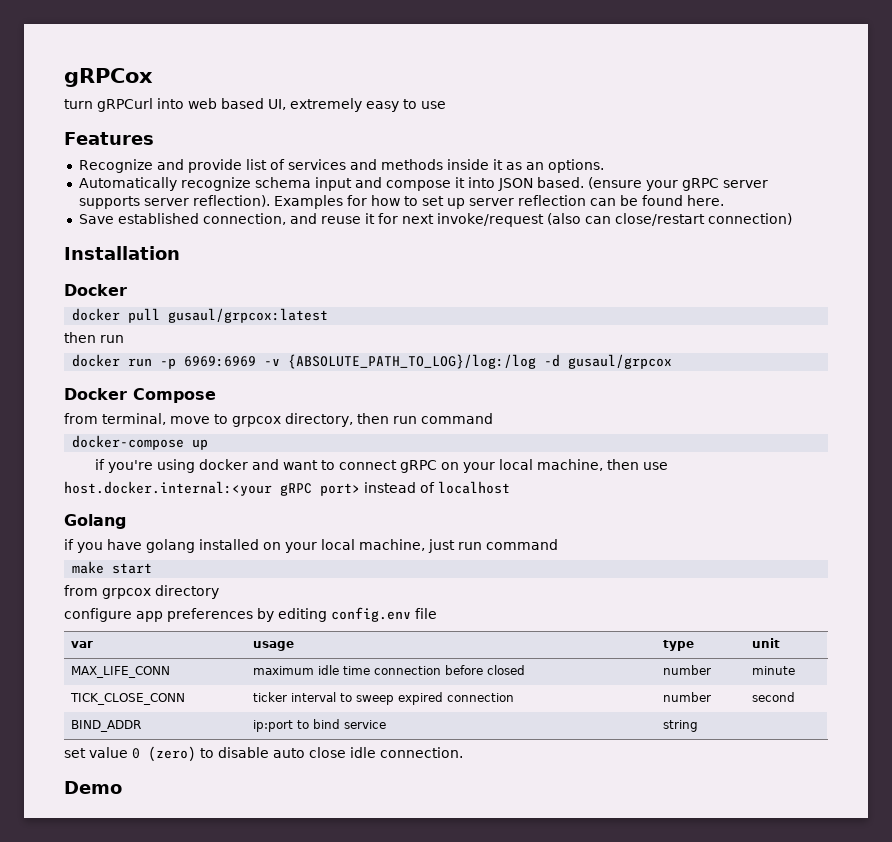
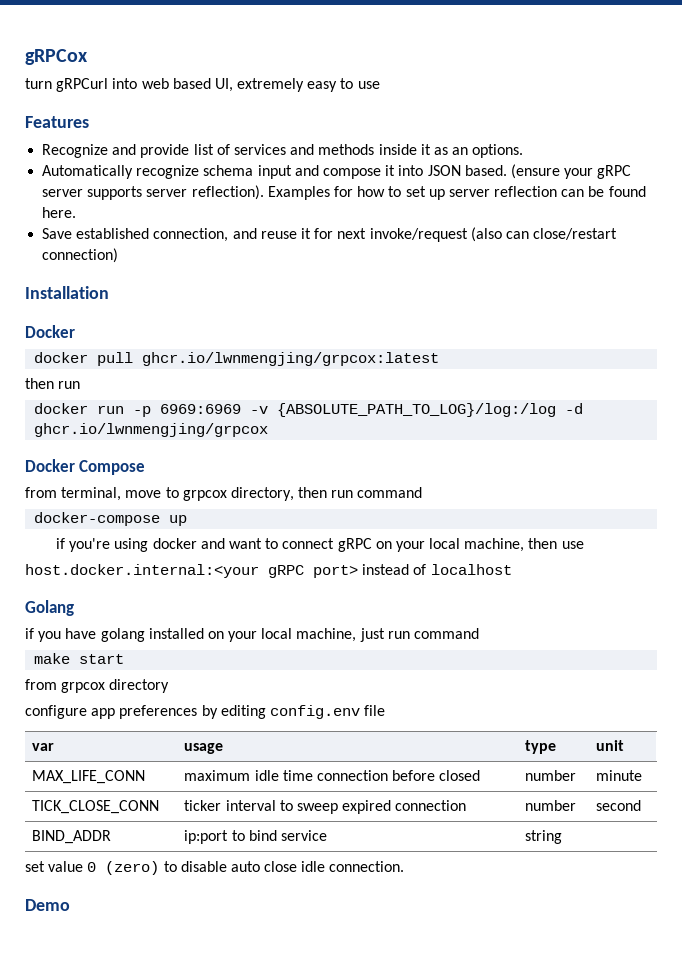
[168,308,329,323] gusaul/grpcox:latest -> [142,352,440,366] ghcr.io/lwnmengjing/grpcox:latest
[568,354,673,369] gusaul/grpcox -> [34,423,269,437] ghcr.io/lwnmengjing/grpcox

